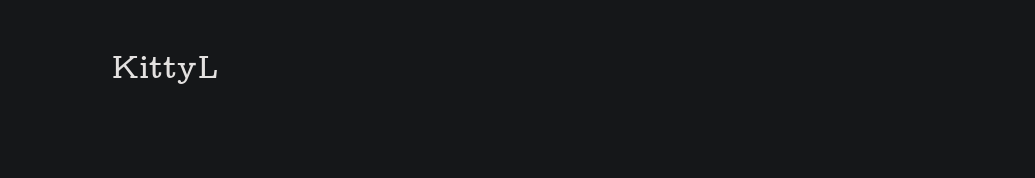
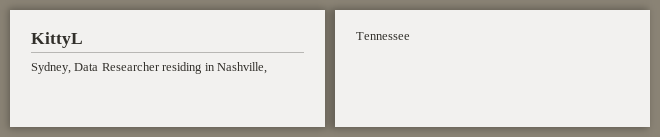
(218, 70) none -> [31,62,267,74] [356,32,410,40] // Sydney, Data Researcher residing in Nashville, Tennessee

